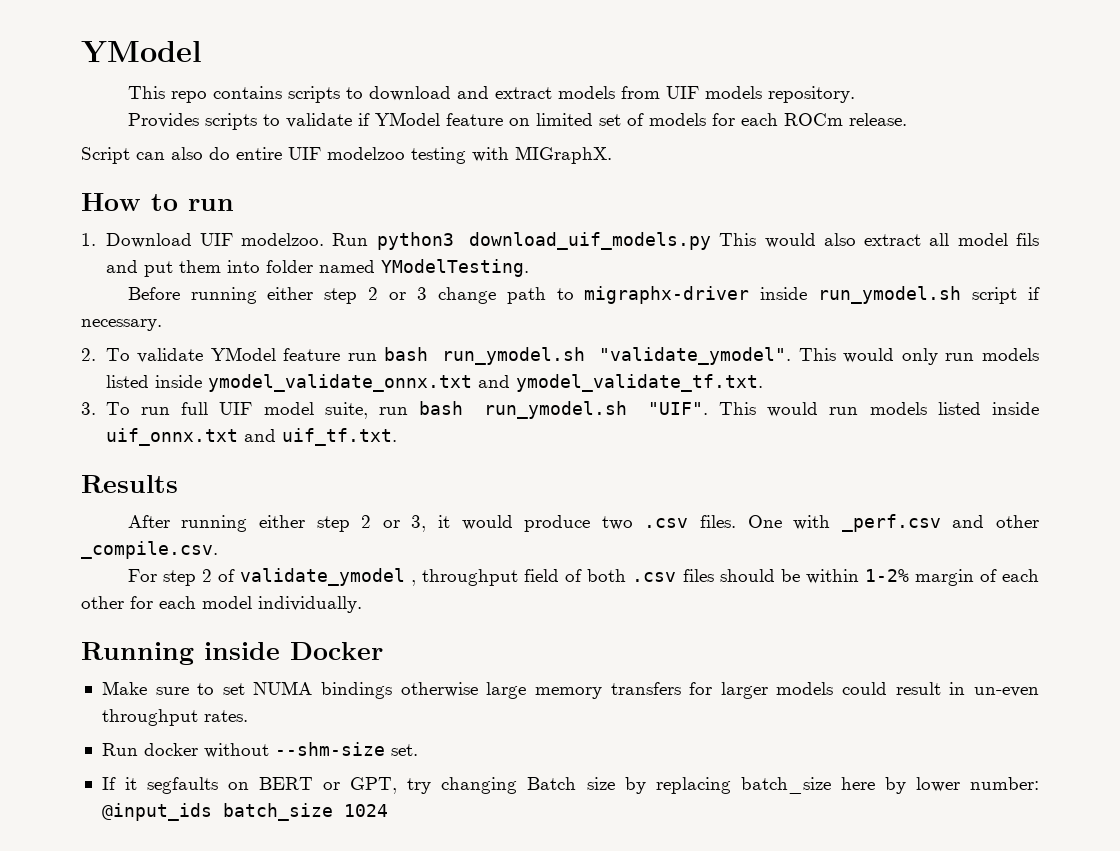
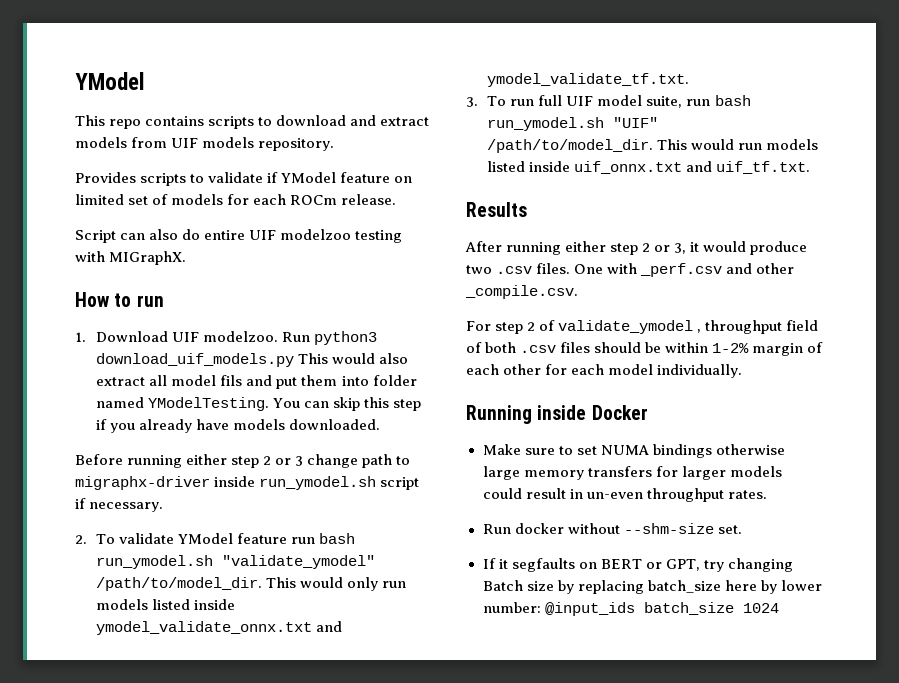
(529, 268) none -> [273,397,422,411] [96,419,381,433] You can skip this step if you already have models downloaded.
[599,347,792,365] "validate_ymodel". -> [222,555,376,569] [96,577,263,591] "validate_ymodel" /path/to/model_dir.
[647,402,708,415] "UIF". -> [613,117,659,128] [487,139,654,153] "UIF" /path/to/model_dir.

